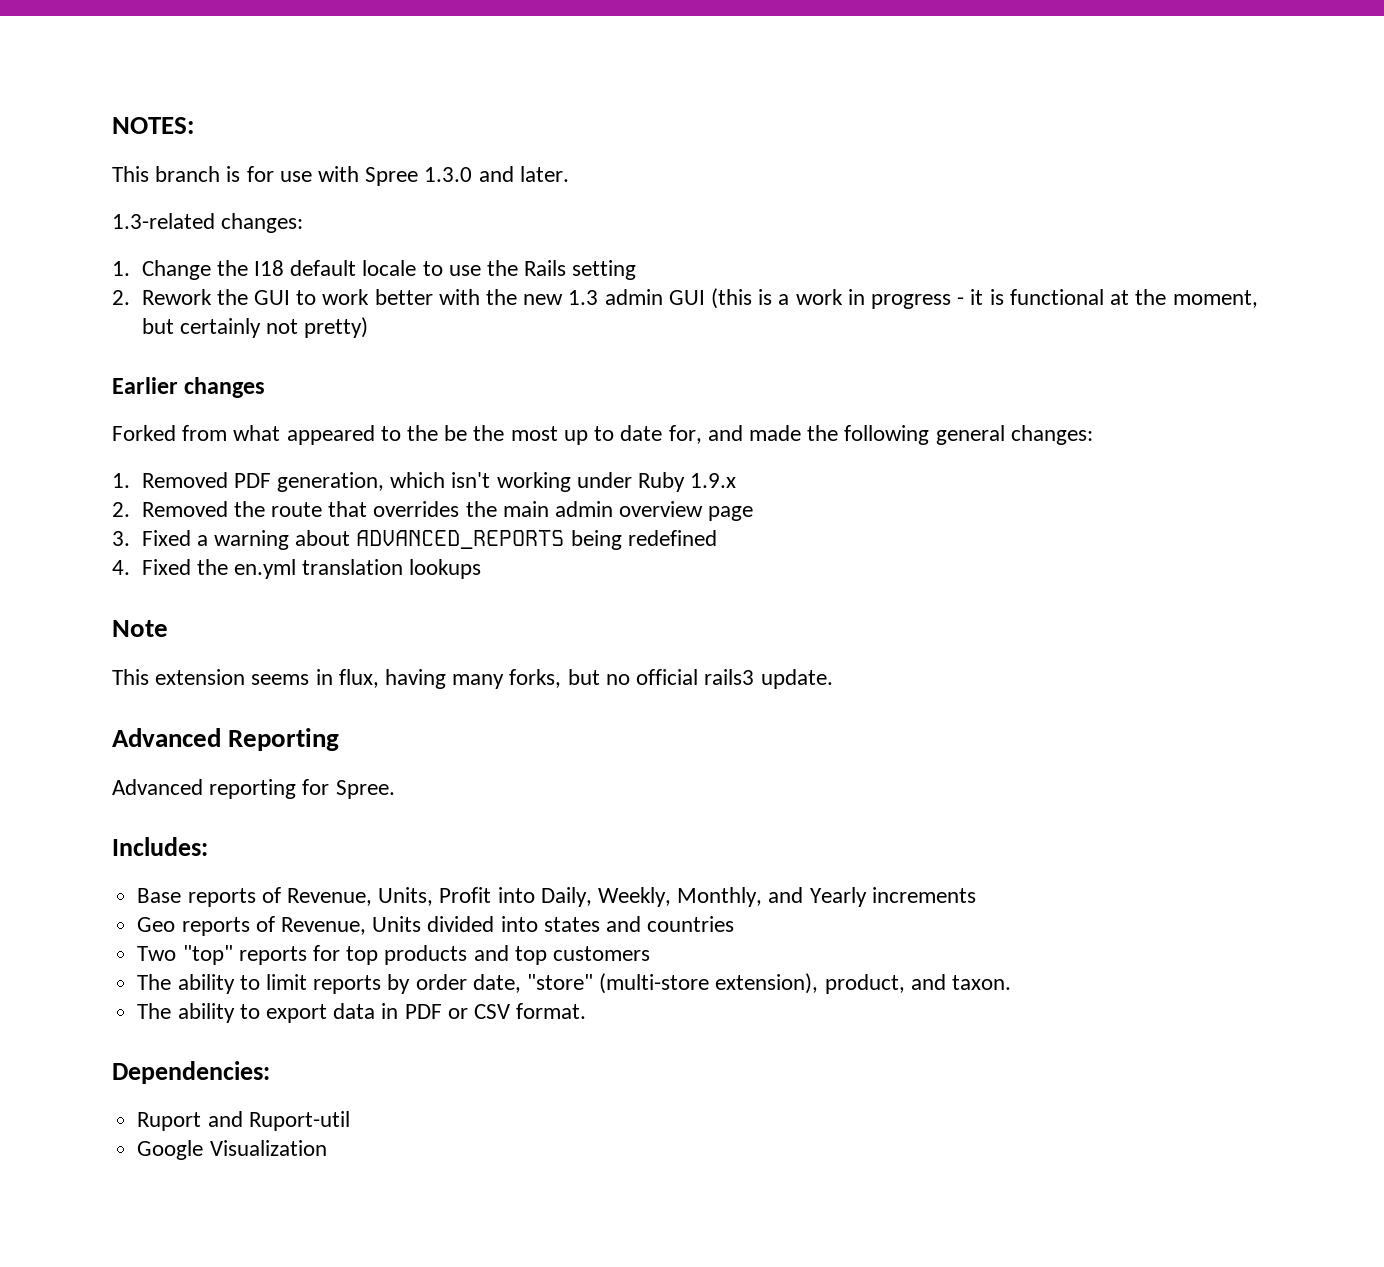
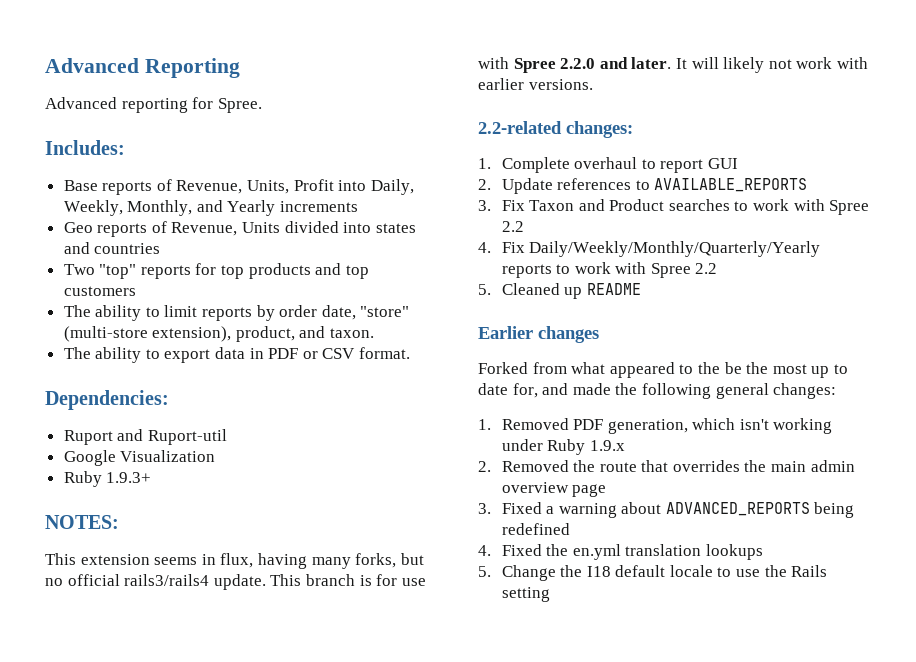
[112,117,194,134] [112,166,569,186] [112,213,304,233] [112,260,637,280] [112,288,1258,309] [141,317,369,338] [112,377,266,398] [112,425,1093,445] [112,472,737,492] [112,501,754,521] [112,530,717,550] [112,559,482,579] [112,620,168,637] [112,669,833,689] NOTES: // This branch is for use with Spree 1.3.0 and later. // 1.3-related changes: // 1. Change the I18 default locale to use the Rails setting // 2. Rework the GUI to work better with the new 1.3 admin GUI (this is a work in progress - it is functional at the moment, but certainly not pretty) // Earlier changes // Forked from what appeared to the be the most up to date for, and made the following general changes: // 1. Removed PDF generation, which isn't working under Ruby 1.9.x // 2. Removed the route that overrides the main admin overview page // 3. Fixed a warning about ADVANCED_REPORTS being redefined // 4. Fixed the en.yml translation lookups // Note // This extension seems in flux, having many forks, but no official rails3 update. // -> (45, 65) none
(327, 1148) none -> [63,471,152,487] [45,515,119,529] [45,553,424,569] [45,574,426,590] [478,57,868,73] [478,78,593,90] [478,121,633,138] [478,157,738,173] [478,178,808,194] [478,199,870,215] [501,221,524,232] [478,241,821,257] [501,262,718,278] [478,283,641,299] [478,326,599,343] [478,362,848,378] [478,383,837,399] [478,418,833,434] [501,439,625,455] [478,460,855,472] [501,482,607,497] [478,502,855,518] [501,523,570,535] [478,544,763,560] [478,565,828,581] [501,587,550,602] // Ruby 1.9.3+ // NOTES: // This extension seems in flux, having many forks, but no official rails3/rails4 update. This branch is for use with Spree 2.2.0 and later. It will likely not work with earlier versions. // 2.2-related changes: // 1. Complete overhaul to report GUI // 2. Update references to AVAILABLE_REPORTS // 3. Fix Taxon and Product searches to work with Spree 2.2 // 4. Fix Daily/Weekly/Monthly/Quarterly/Yearly reports to work with Spree 2.2 // 5. Cleaned up README // Earlier changes // Forked from what appeared to the be the most up to date for, and made the following general changes: // 1. Removed PDF generation, which isn't working under Ruby 1.9.x // 2. Removed the route that overrides the main admin overview page // 3. Fixed a warning about ADVANCED_REPORTS being redefined // 4. Fixed the en.yml translation lookups // 5. Change the I18 default locale to use the Rails setting

